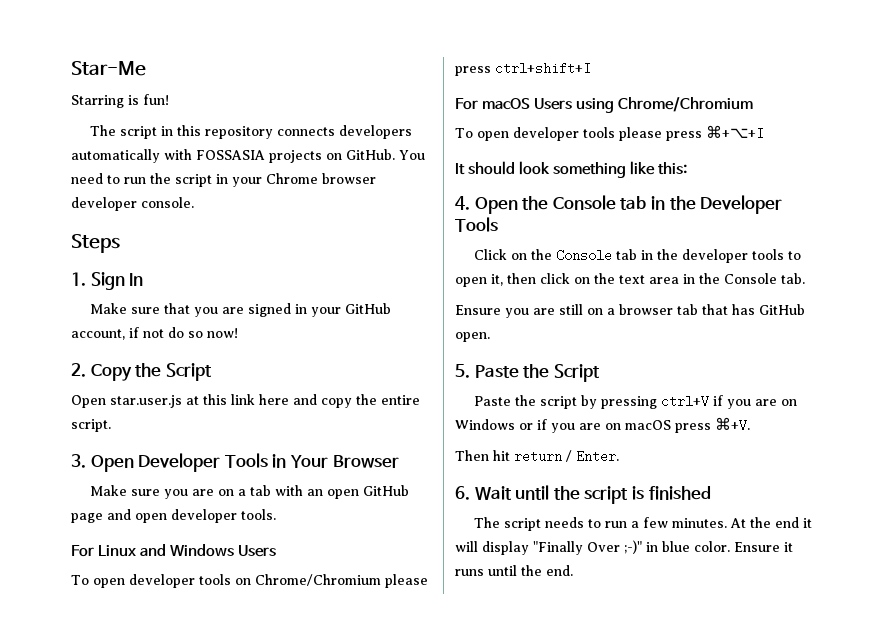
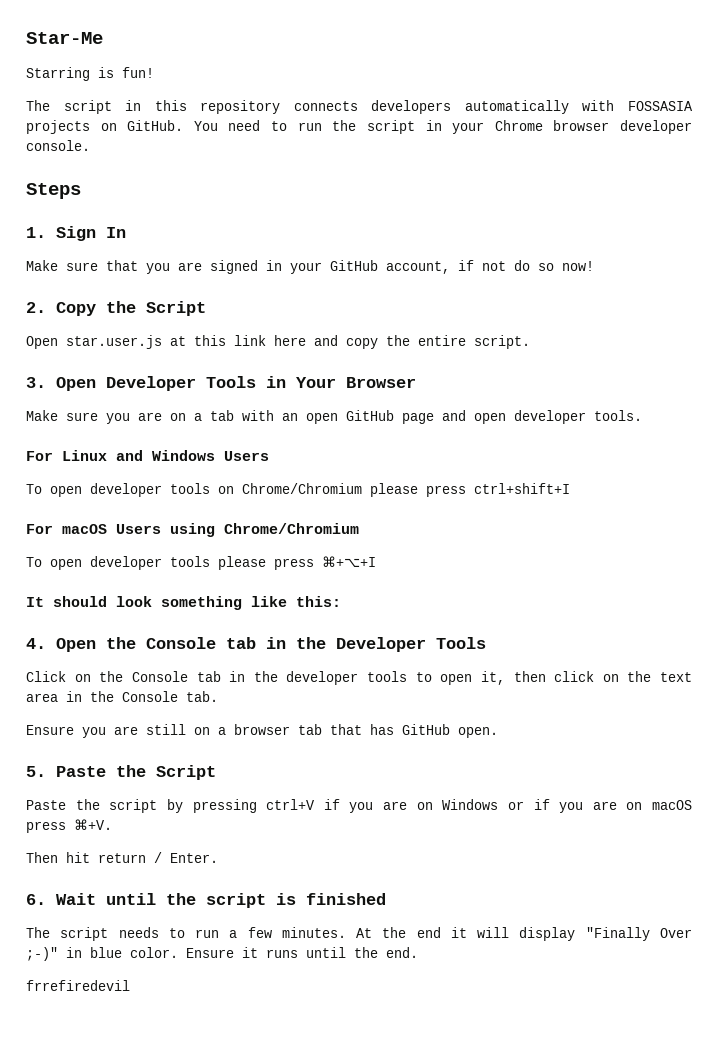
(573, 570) none -> [26,980,130,991] // frrefiredevil

